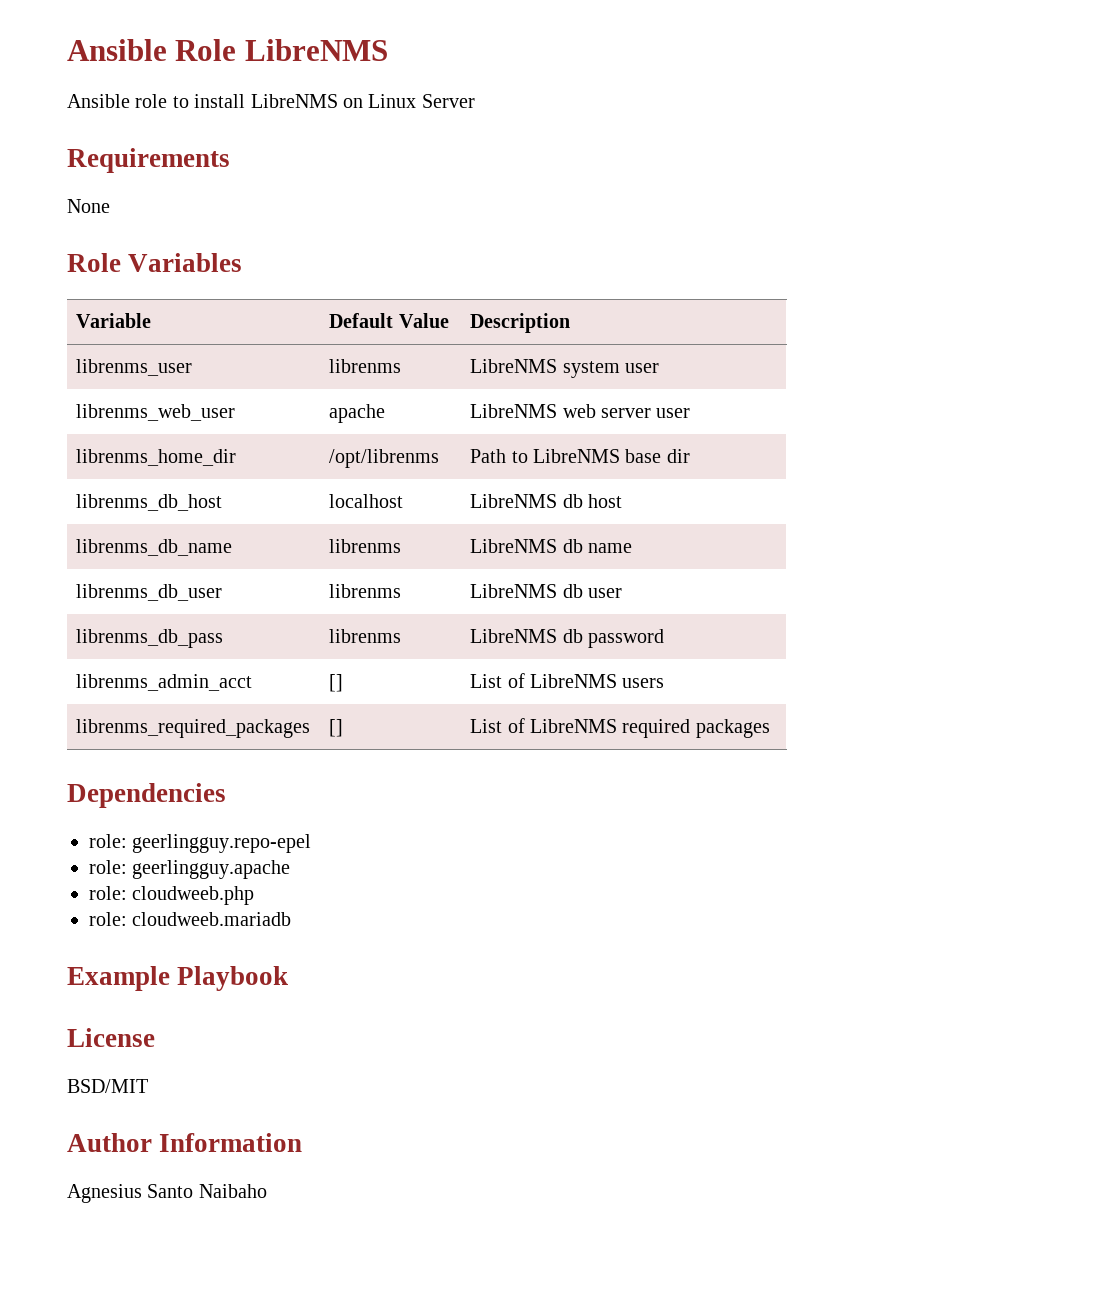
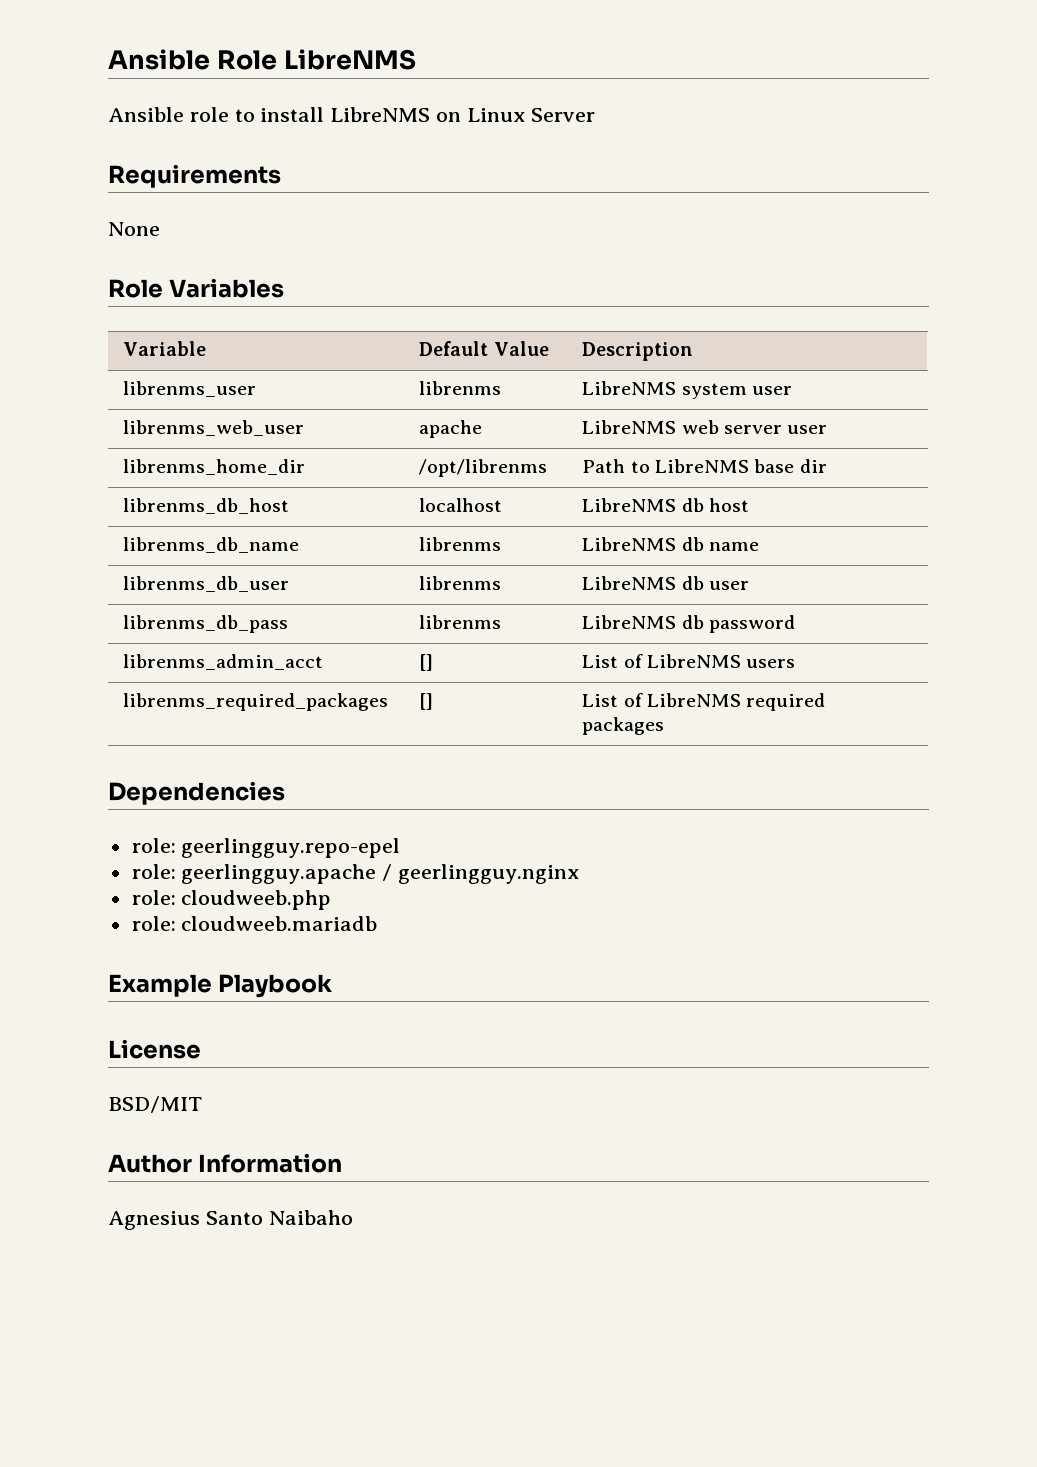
(291, 869) none -> [382,864,580,884] / geerlingguy.nginx

